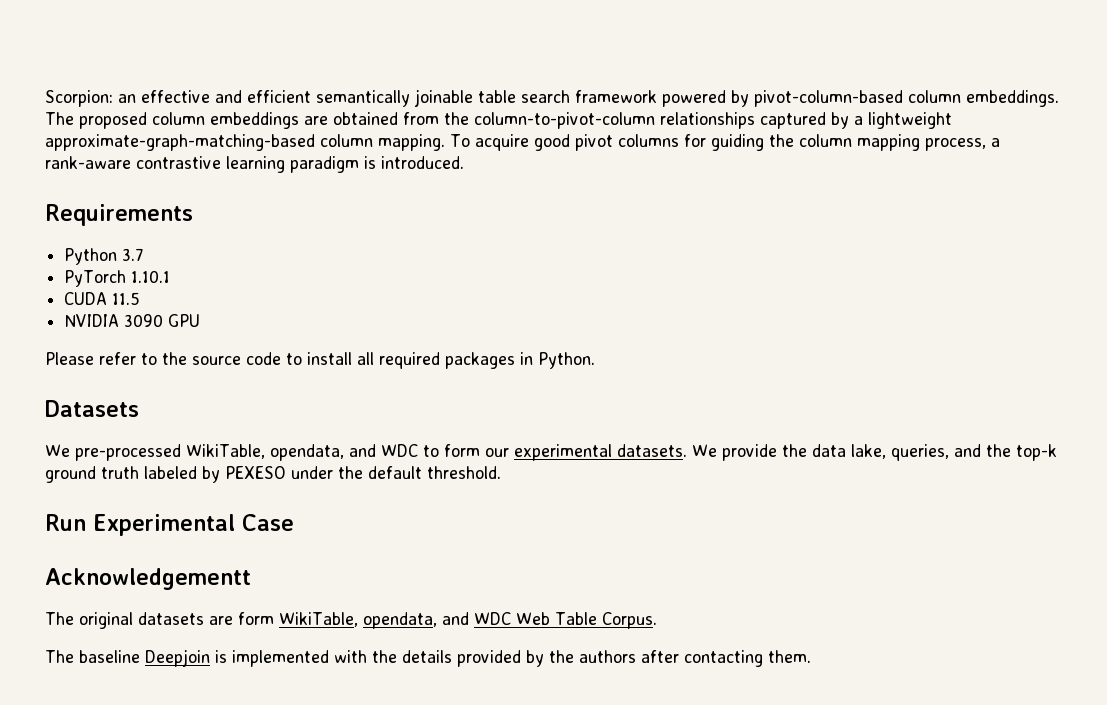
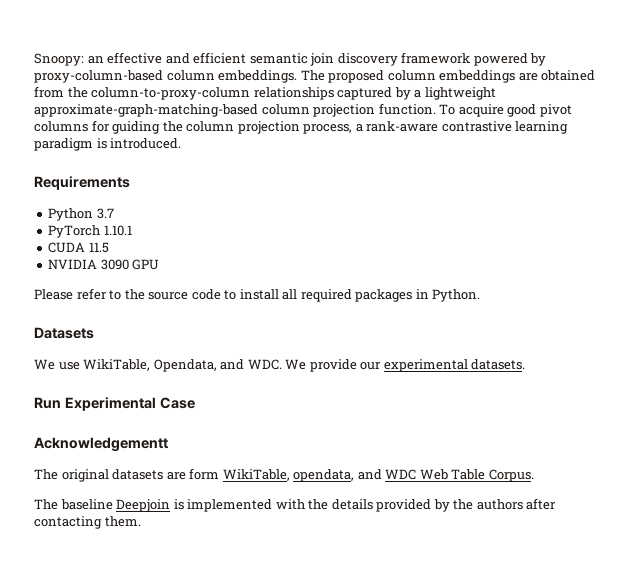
[45,90,113,107] Scorpion: -> [34,53,84,66] Snoopy:
[316,89,570,107] semantically joinable table search -> [249,53,398,66] semantic join discovery
[754,90,903,107] pivot-column-based -> [34,70,163,83] proxy-column-based
[474,112,655,129] column-to-pivot-column -> [91,87,251,100] column-to-proxy-column
[378,134,445,151] mapping. -> [313,103,436,117] projection function.
[856,134,920,151] mapping -> [237,121,300,134] projection
[75,444,1057,461] [45,466,501,483] pre-processed WikiTable, opendata, and WDC to form our experimental datasets. We provide the data lake, queries, and the top-k ground truth labeled by PEXESO under the default threshold. -> [58,359,526,372] use WikiTable, Opendata, and WDC. We provide our experimental datasets.

